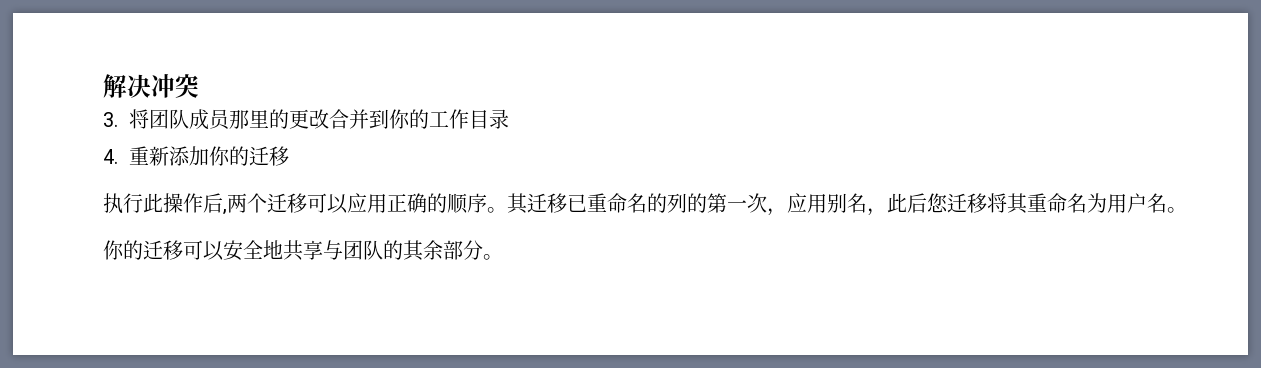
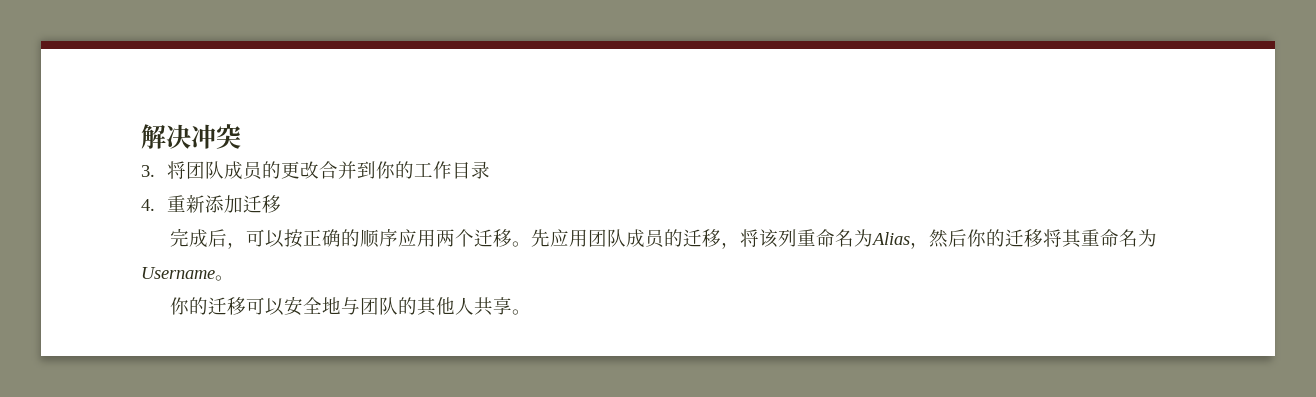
[229,110,270,129] 那里 -> (264, 170) none
[209,146,250,166] 你的 -> (244, 204) none
[103,193,948,216] 执行此操作后,两个迁移可以应用正确的顺序。其迁移已重命名的列的第一次，应用别名，此后您 -> [169,228,1005,249] 完成后，可以按正确的顺序应用两个迁移。先应用团队成员的迁移，将该列重命名为Alias，然后你的
[1107,193,1167,213] 用户名 -> [141,267,215,279] Username
[283,240,323,261] 共享 -> (341, 305) none
[423,240,483,260] 余部分 -> [435,297,512,316] 他人共享

